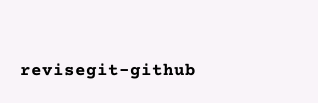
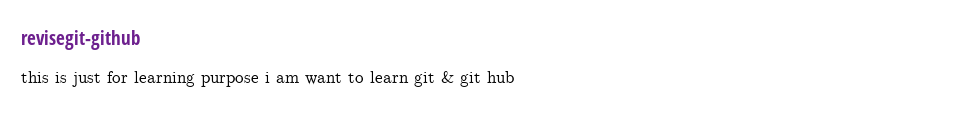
(196, 71) none -> [21,71,514,87] // this is just for learning purpose i am want to learn git & git hub

